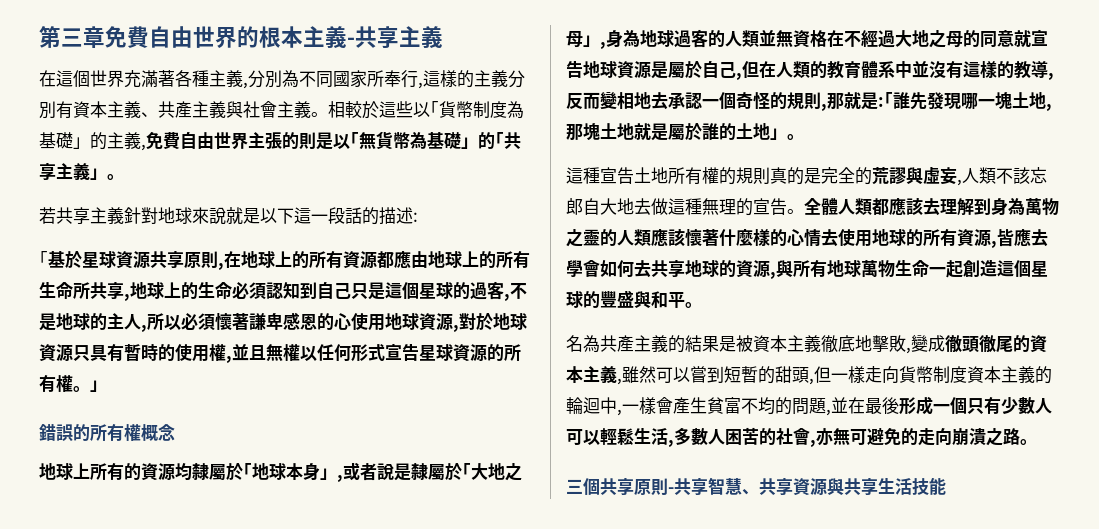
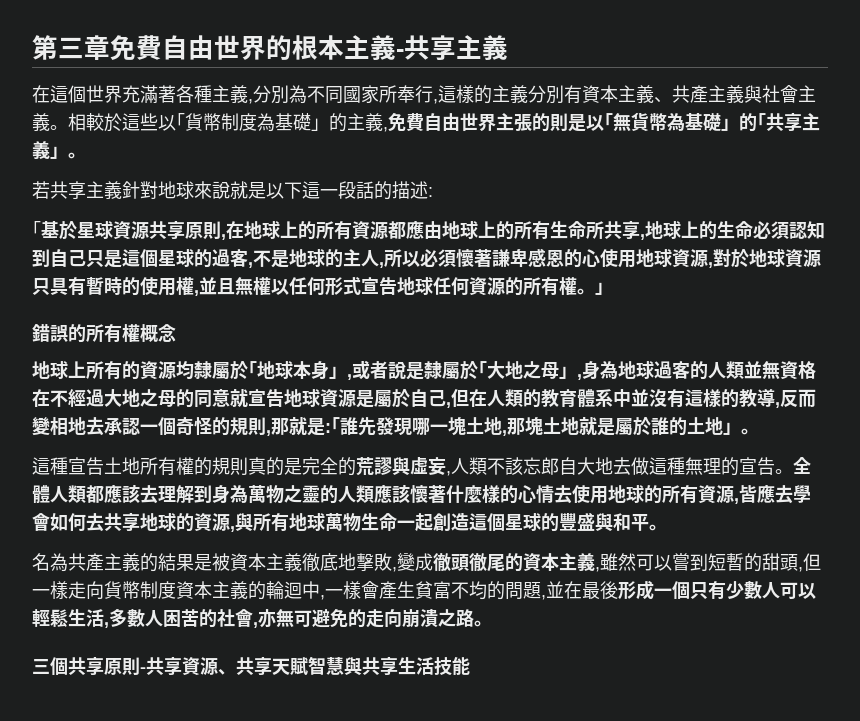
[419,344,453,361] 星球 -> [397,277,469,296] 地球任何
[708,477,827,496] 智慧、共享資源 -> [182,656,344,676] 資源、共享天賦智慧

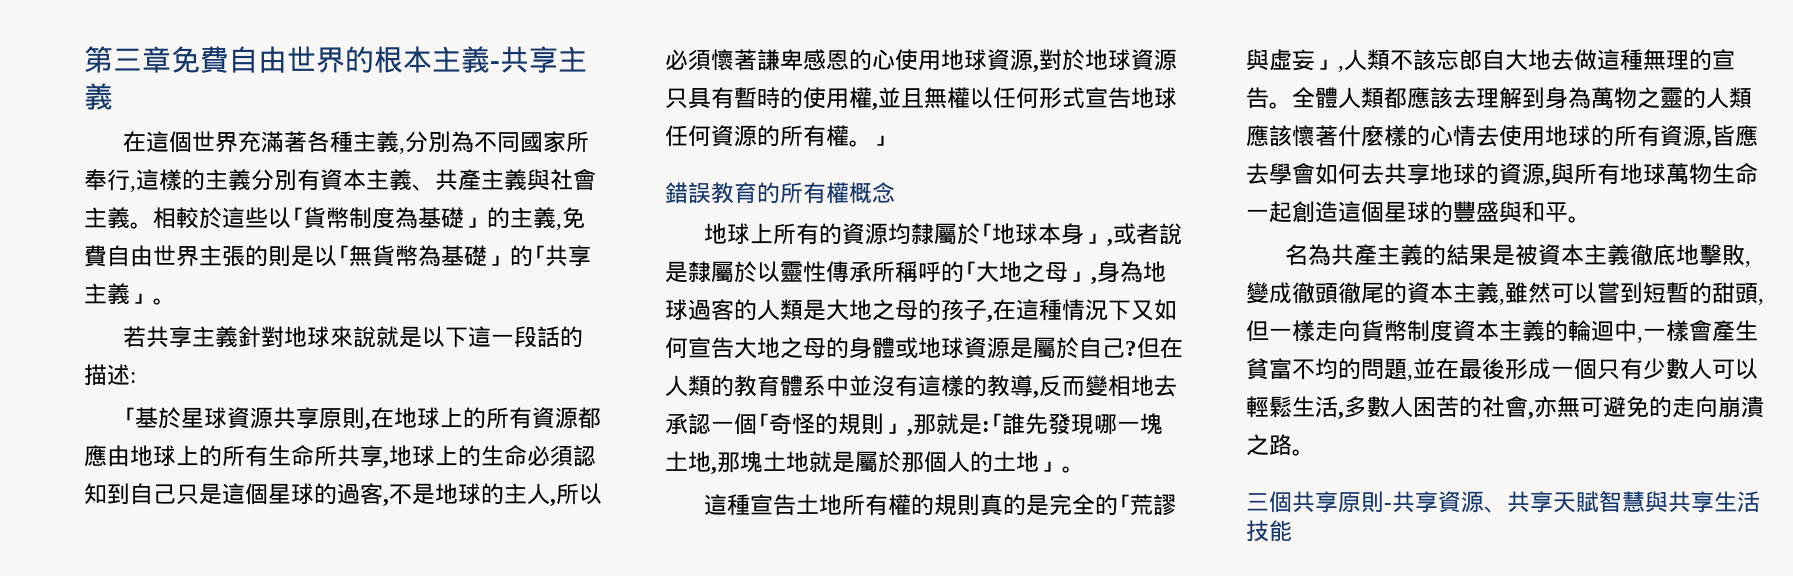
(68, 333) none -> [711,182,757,204] 教育
(478, 370) none -> [757,261,964,283] 以靈性傳承所稱呼的
[744,361,816,380] [32,389,284,408] 並無資格在不經過大地之母的同意就宣告 -> [803,299,1177,323] [665,337,918,359] 是大地之母的孩子,在這種情況下又如何宣告大地之母的身體或
[446,402,451,408] , -> [1125,341,1137,356] ?
(176, 426) none -> [757,413,769,432] ｢
(266, 426) none -> [884,423,907,434] 」
[651,417,669,435] 誰 -> [901,451,970,473] 那個人
(356, 466) none -> [1117,494,1130,513] ｢
(446, 466) none -> [1315,59,1338,70] 」

